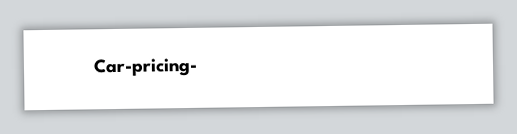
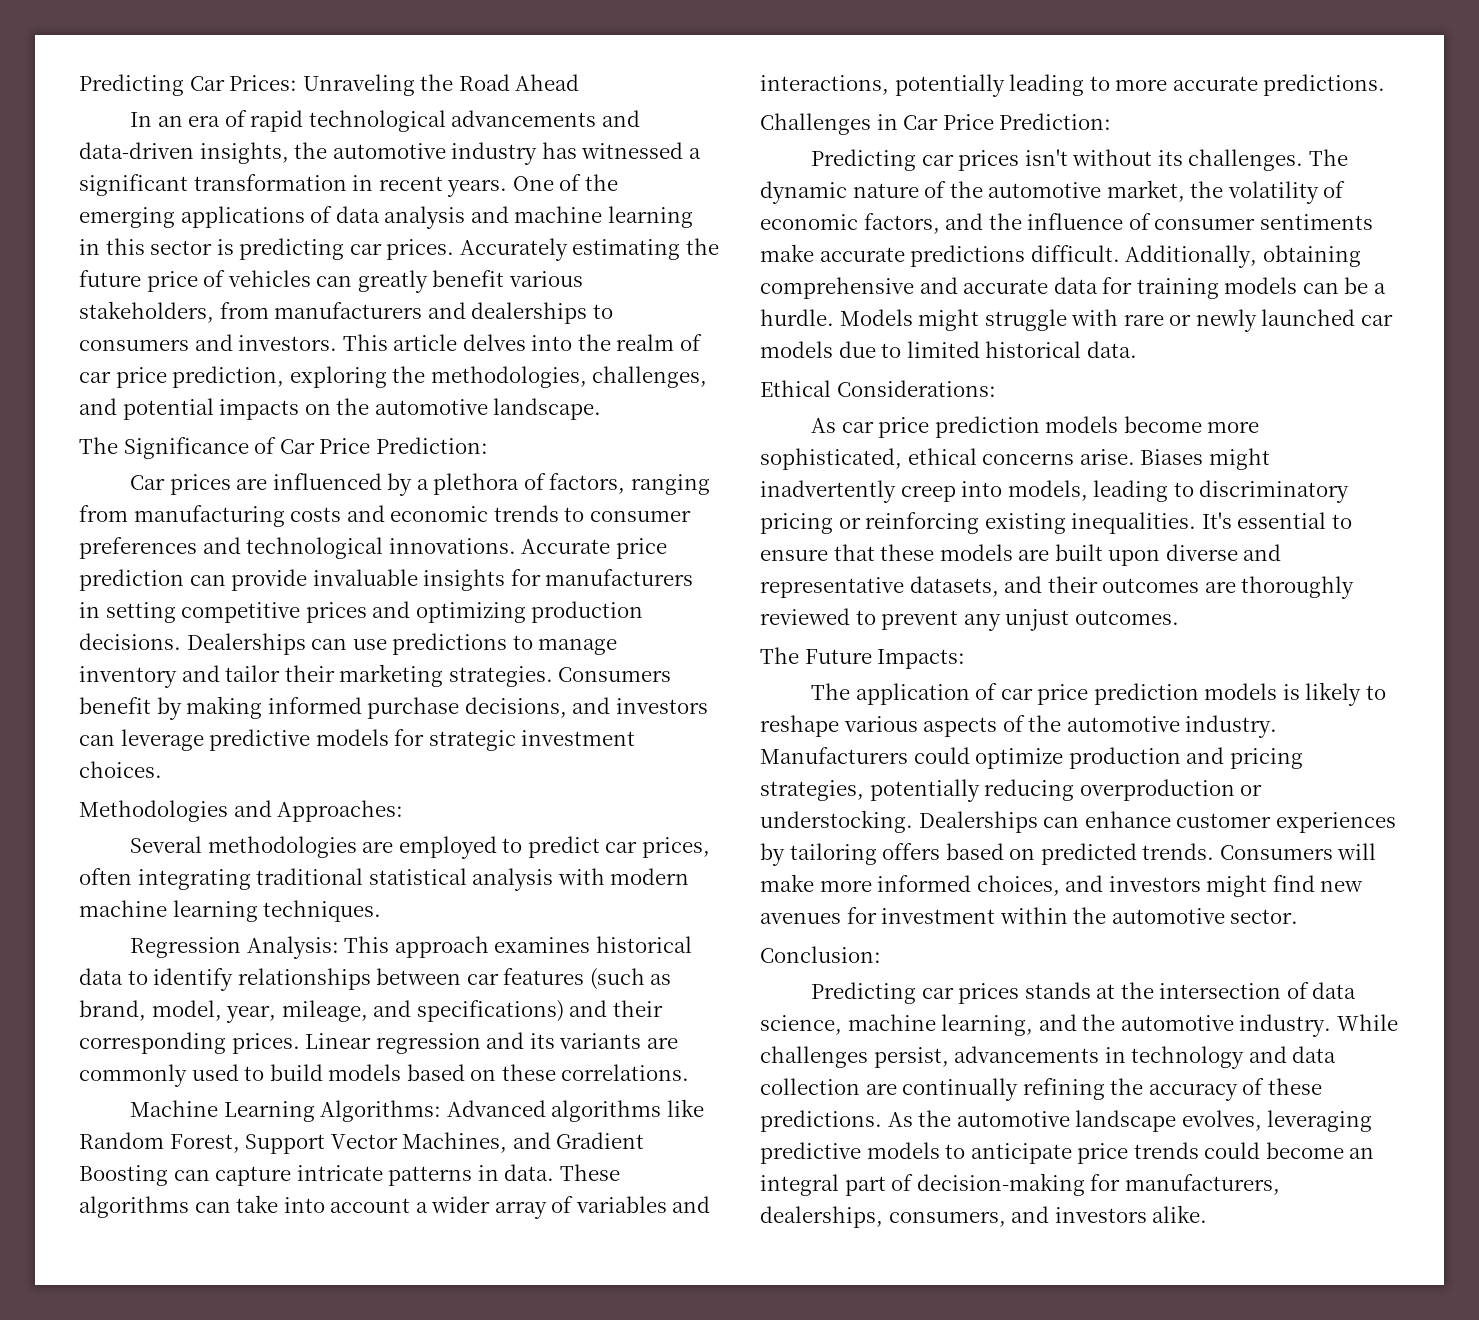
[93,57,198,78] Car-pricing- -> [79,74,580,96] [130,110,640,132] [79,142,701,165] [79,174,618,197] [79,206,693,229] [79,238,719,261] [79,270,583,293] [79,301,613,324] [79,334,702,351] [79,366,708,388] [79,398,602,420] [79,437,488,459] [130,473,710,496] [79,505,691,527] [79,537,667,559] [79,569,694,591] [79,601,644,623] [79,633,618,655] [79,664,672,688] [79,696,708,720] [79,729,636,751] [79,761,162,778] [79,800,404,822] [130,836,710,859] [79,868,690,891] [79,900,382,922] [130,936,692,959] [79,968,672,991] [79,1000,663,1023] [79,1032,678,1054] [79,1064,690,1087] [130,1099,704,1122] [79,1132,645,1154] [79,1164,620,1186] [79,1195,711,1219] [760,74,1386,97] [760,113,1112,135] [811,149,1348,171] [760,180,1346,204] [760,213,1373,234] [760,244,1361,268] [760,277,1386,299] [760,309,1393,332] [760,341,1137,358] [760,380,996,397] [811,416,1260,438] [760,448,1270,470] [760,480,1350,503] [760,512,1352,534] [760,544,1282,566] [760,576,1355,599] [760,608,1179,631] [760,647,966,669] [811,682,1386,706] [760,715,1278,738] [760,747,1303,769] [760,779,1263,802] [760,810,1396,833] [760,843,1377,866] [760,874,1364,897] [760,907,1299,924] [760,946,881,963] [811,982,1357,1004] [760,1014,1398,1037] [760,1046,1337,1069] [760,1078,1322,1101] [760,1110,1373,1132] [760,1142,1375,1164] [760,1173,1280,1196] [760,1205,1208,1228] Predicting Car Prices: Unraveling the Road Ahead // In an era of rapid technological advancements and data-driven insights, the automotive industry has witnessed a significant transformation in recent years. One of the emerging applications of data analysis and machine learning in this sector is predicting car prices. Accurately estimating the future price of vehicles can greatly benefit various stakeholders, from manufacturers and dealerships to consumers and investors. This article delves into the realm of car price prediction, exploring the methodologies, challenges, and potential impacts on the automotive landscape. // The Significance of Car Price Prediction: // Car prices are influenced by a plethora of factors, ranging from manufacturing costs and economic trends to consumer preferences and technological innovations. Accurate price prediction can provide invaluable insights for manufacturers in setting competitive prices and optimizing production decisions. Dealerships can use predictions to manage inventory and tailor their marketing strategies. Consumers benefit by making informed purchase decisions, and investors can leverage predictive models for strategic investment choices. // Methodologies and Approaches: // Several methodologies are employed to predict car prices, often integrating traditional statistical analysis with modern machine learning techniques. // Regression Analysis: This approach examines historical data to identify relationships between car features (such as brand, model, year, mileage, and specifications) and their corresponding prices. Linear regression and its variants are commonly used to build models based on these correlations. // Machine Learning Algorithms: Advanced algorithms like Random Forest, Support Vector Machines, and Gradient Boosting can capture intricate patterns in data. These algorithms can take into account a wider array of variables and interactions, potentially leading to more accurate predictions. // Challenges in Car Price Prediction: // Predicting car prices isn't without its challenges. The dynamic nature of the automotive market, the volatility of economic factors, and the influence of consumer sentiments make accurate predictions difficult. Additionally, obtaining comprehensive and accurate data for training models can be a hurdle. Models might struggle with rare or newly launched car models due to limited historical data. // Ethical Considerations: // As car price prediction models become more sophisticated, ethical concerns arise. Biases might inadvertently creep into models, leading to discriminatory pricing or reinforcing existing inequalities. It's essential to ensure that these models are built upon diverse and representative datasets, and their outcomes are thoroughly reviewed to prevent any unjust outcomes. // The Future Impacts: // The application of car price prediction models is likely to reshape various aspects of the automotive industry. Manufacturers could optimize production and pricing strategies, potentially reducing overproduction or understocking. Dealerships can enhance customer experiences by tailoring offers based on predicted trends. Consumers will make more informed choices, and investors might find new avenues for investment within the automotive sector. // Conclusion: // Predicting car prices stands at the intersection of data science, machine learning, and the automotive industry. While challenges persist, advancements in technology and data collection are continually refining the accuracy of these predictions. As the automotive landscape evolves, leveraging predictive models to anticipate price trends could become an integral part of decision-making for manufacturers, dealerships, consumers, and investors alike.

